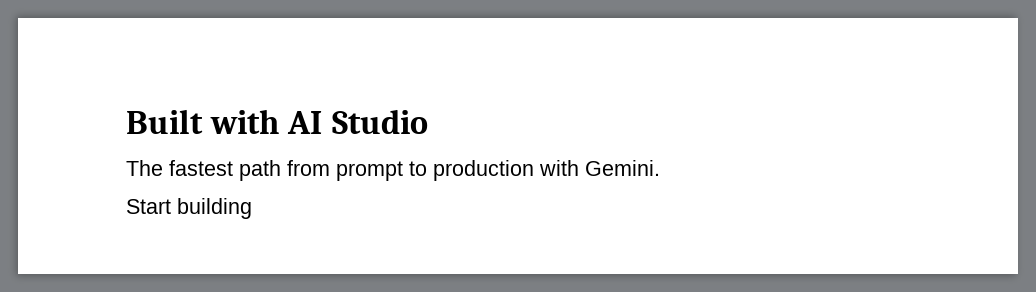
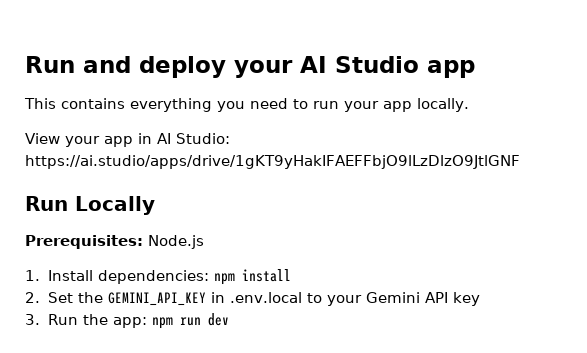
[126,109,428,134] [126,160,660,181] [126,198,252,219] Built with AI Studio // The fastest path from prompt to production with Gemini. // Start building -> [25,56,475,78] [24,98,469,112] [25,133,230,147] [25,155,520,169] [25,196,155,215] [25,235,204,249] [25,269,292,285] [25,292,481,306] [25,313,230,329] Run and deploy your AI Studio app // This contains everything you need to run your app locally. // View your app in AI Studio: https://ai.studio/apps/drive/1gKT9yHakIFAEFFbjO9lLzDlzO9JtlGNF // Run Locally // Prerequisites: Node.js // 1. Install dependencies: npm install // 2. Set the GEMINI_API_KEY in .env.local to your Gemini API key // 3. Run the app: npm run dev

